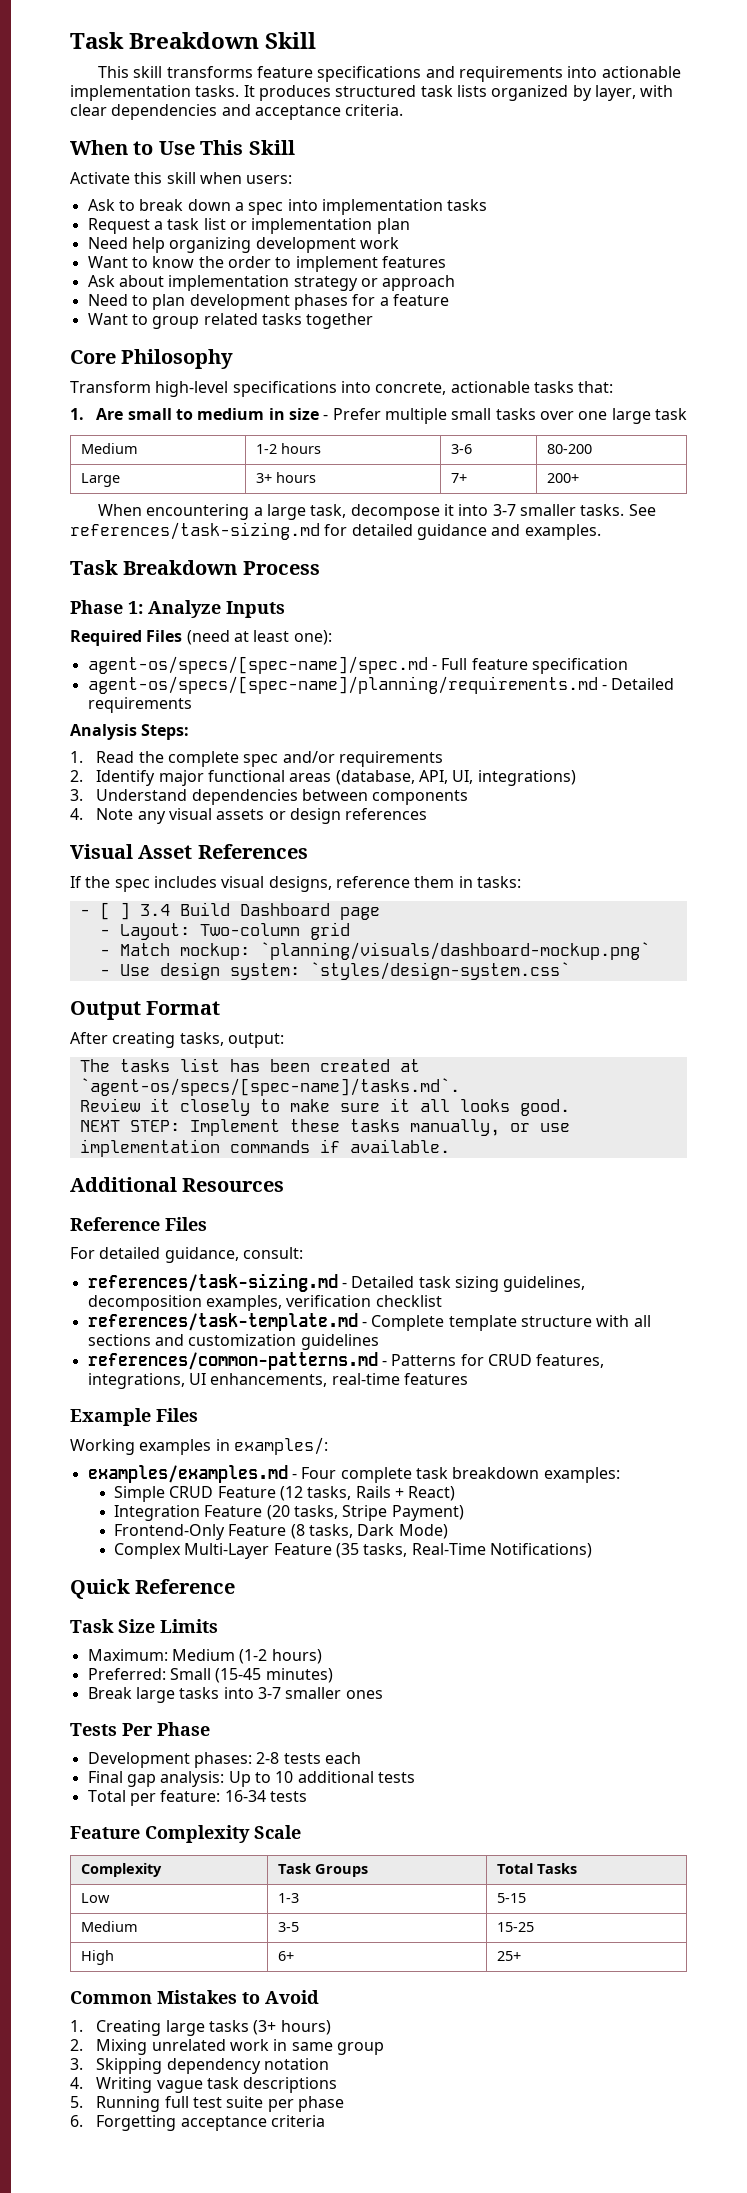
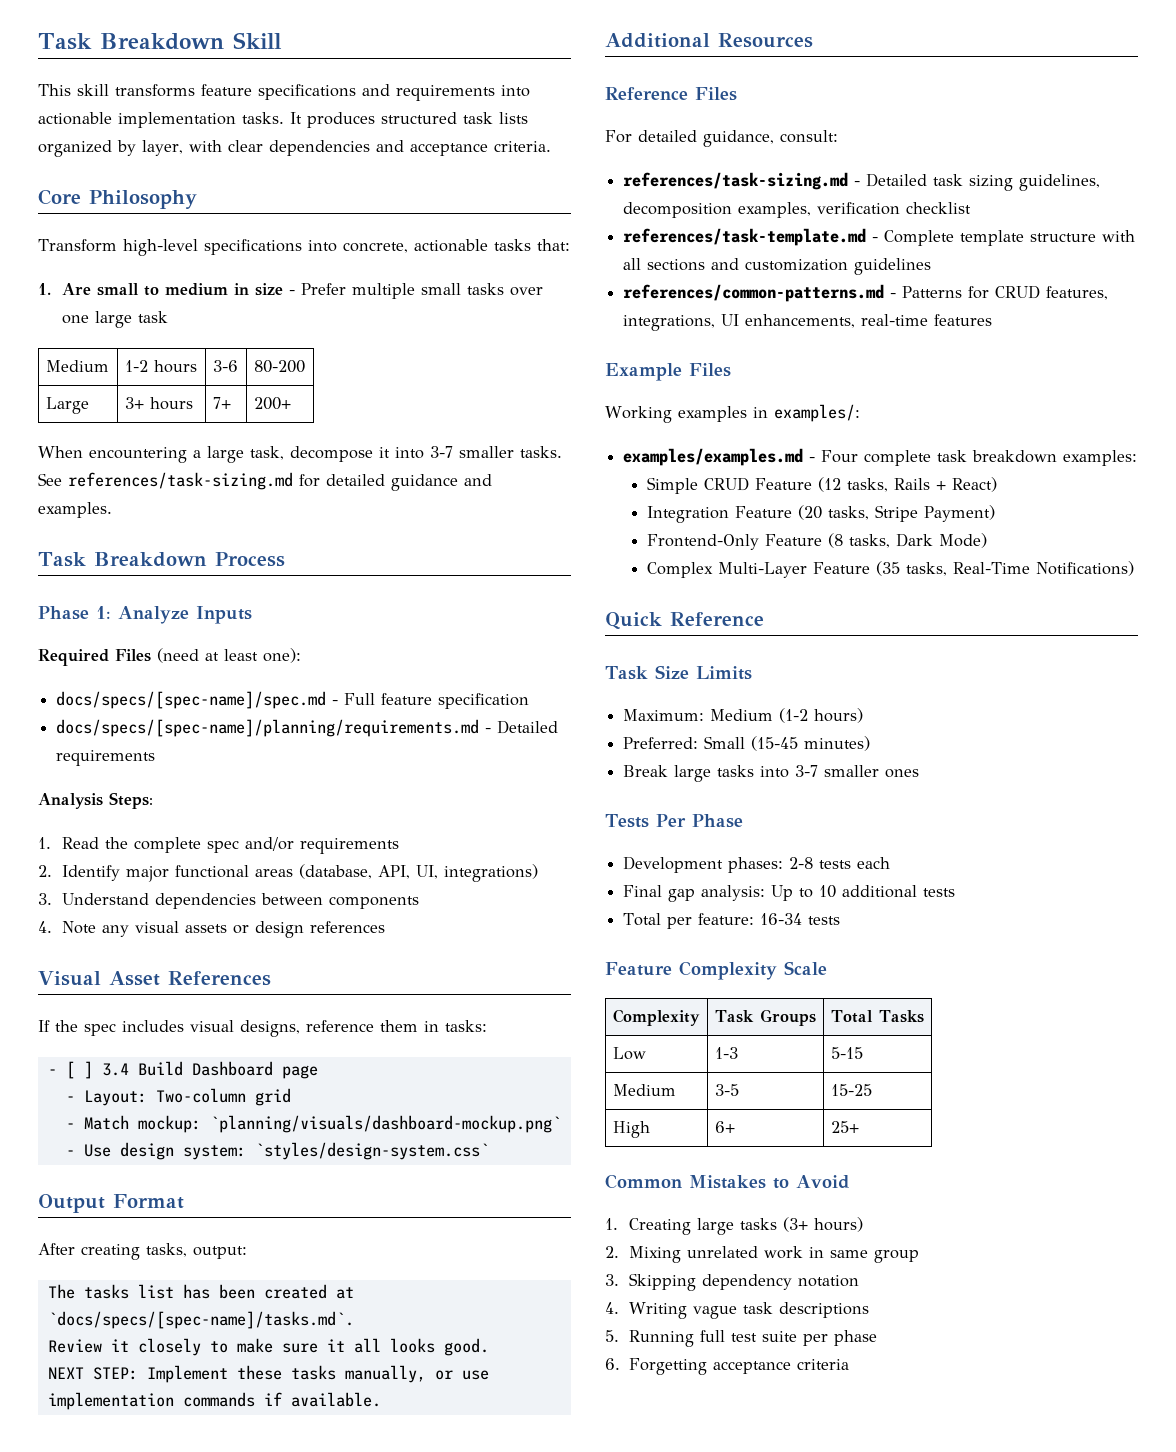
[70,140,295,155] [70,172,293,184] [87,199,488,215] [87,218,410,234] [87,237,399,253] [87,256,446,272] [87,275,456,291] [87,294,449,310] [87,313,374,329] // When to Use This Skill // Activate this skill when users: // Ask to break down a spec into implementation tasks // Request a task list or implementation plan // Need help organizing development work // Want to know the order to implement features // Ask about implementation strategy or approach // Need to plan development phases for a feature // Want to group related tasks together -> (551, 146) none
[87,656,428,674] agent-os/specs/[spec-name]/spec.md -> [56,691,327,709] docs/specs/[spec-name]/spec.md
[87,676,598,694] agent-os/specs/[spec-name]/planning/requirements.md -> [56,719,480,737] docs/specs/[spec-name]/planning/requirements.md
[79,1078,460,1096] `agent-os/specs/[spec-name]/tasks.md`. -> [47,1311,354,1329] `docs/specs/[spec-name]/tasks.md`.

